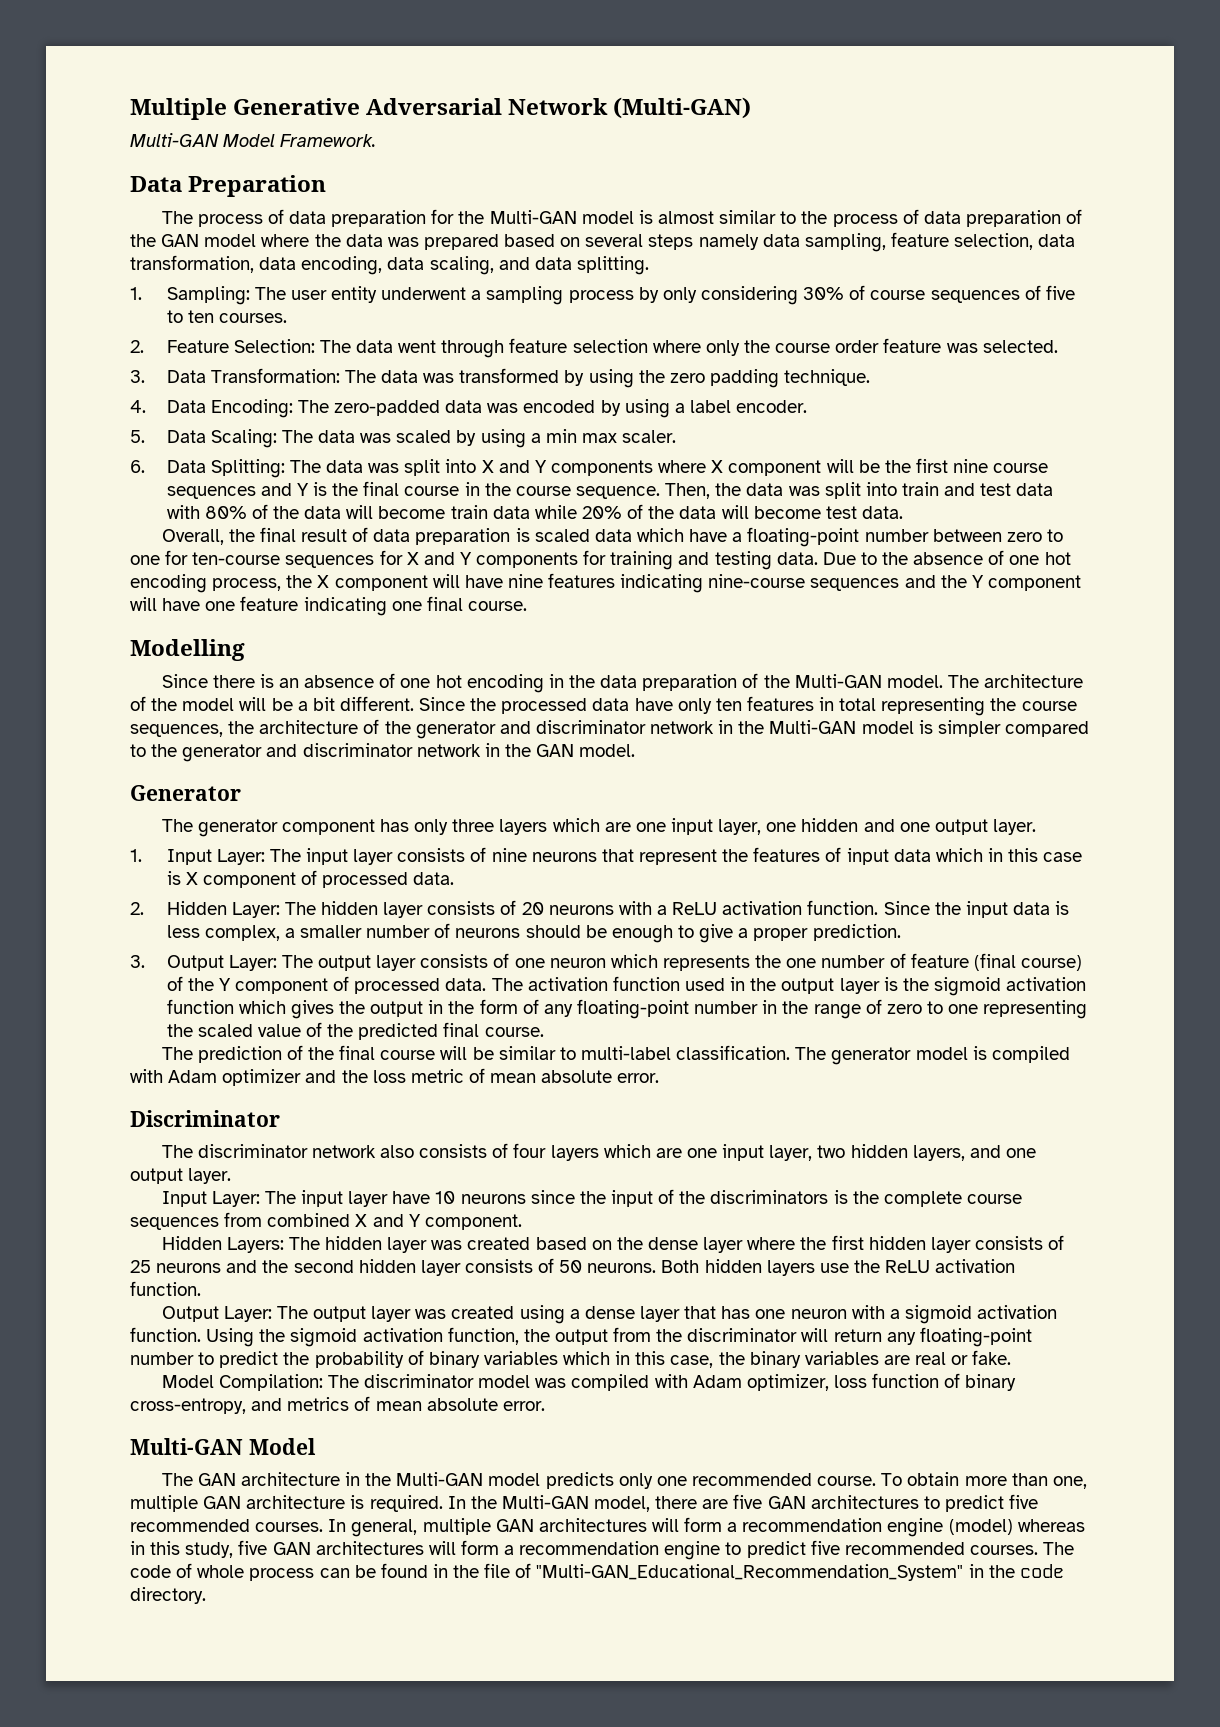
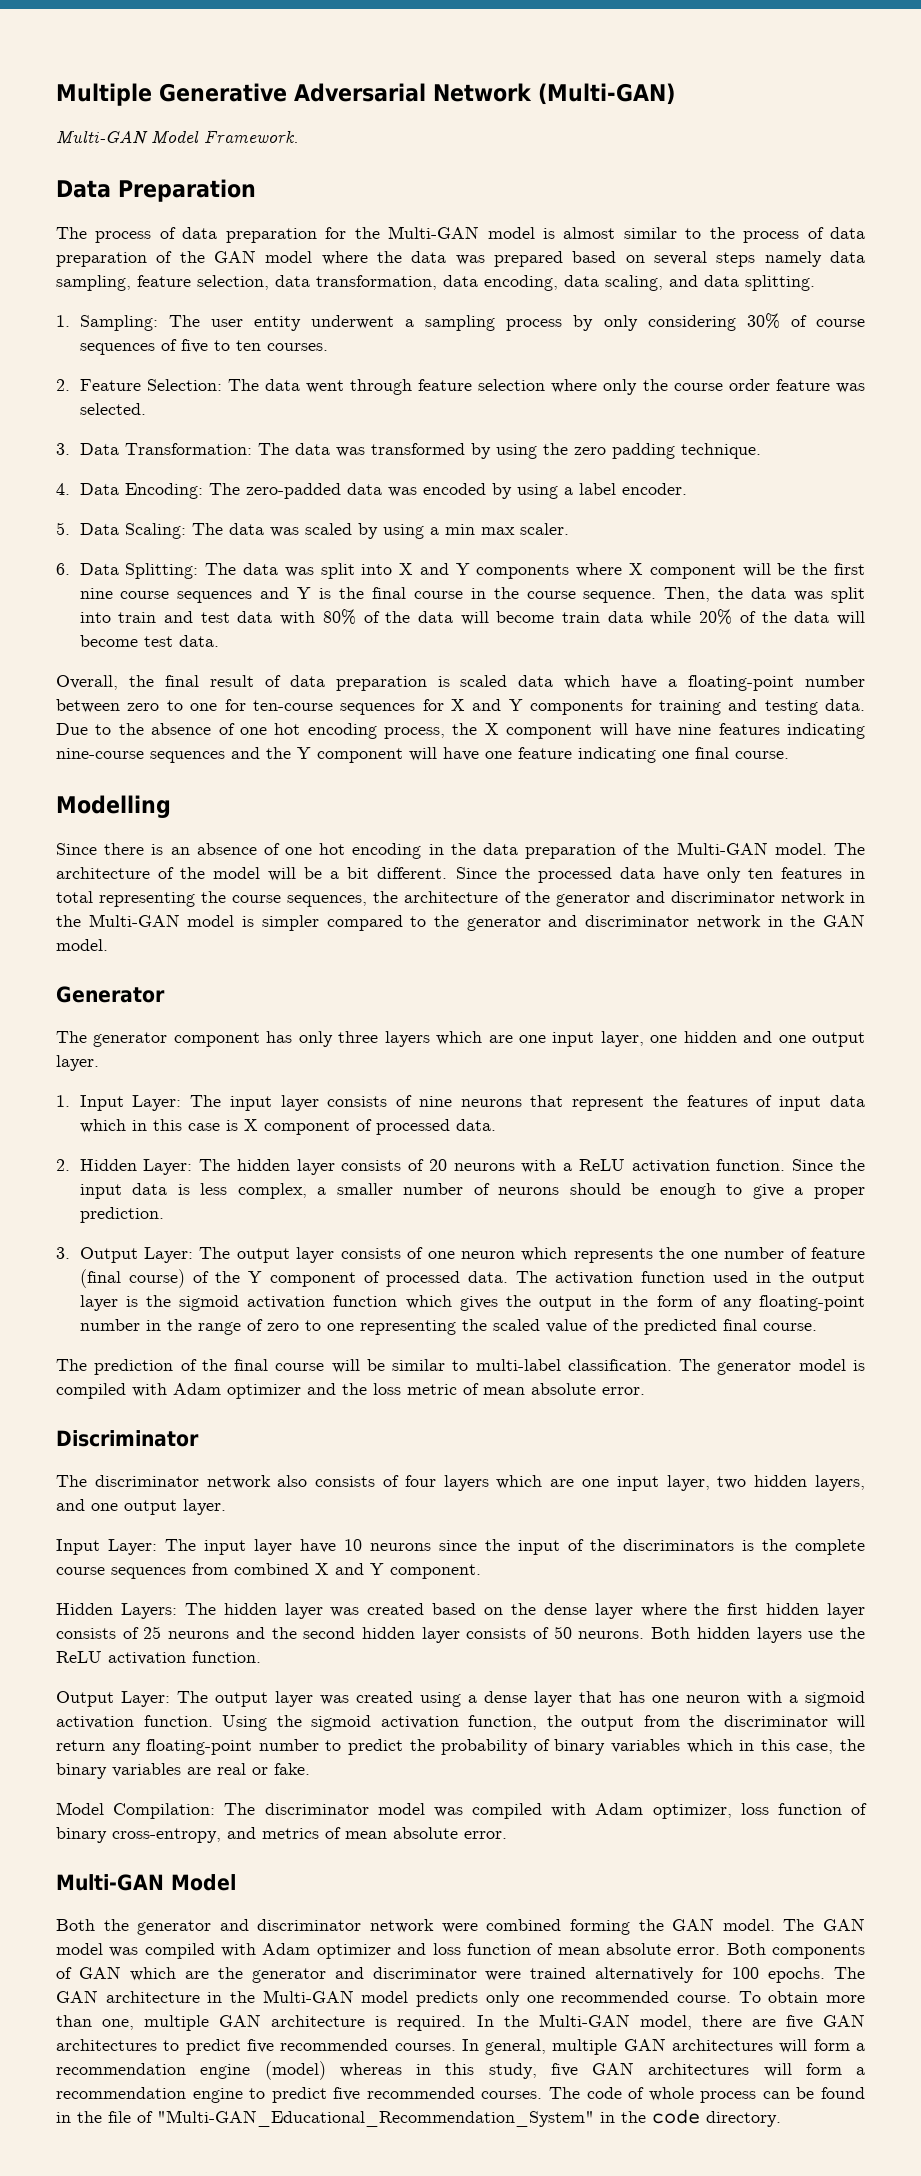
(316, 1446) none -> [56,1918,866,1935] [56,1943,865,1959] [56,1966,826,1983] Both the generator and discriminator network were combined forming the GAN model. The GAN model was compiled with Adam optimizer and loss function of mean absolute error. Both components of GAN which are the generator and discriminator were trained alternatively for 100 epochs.

